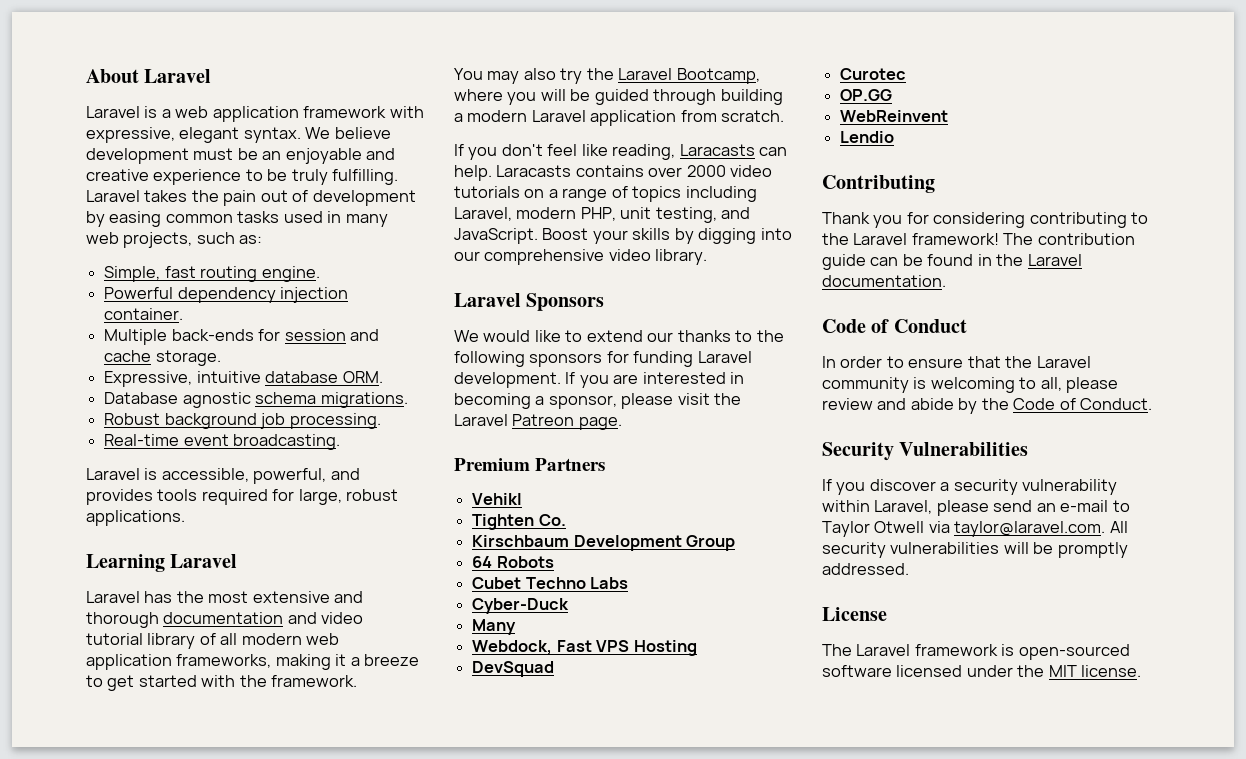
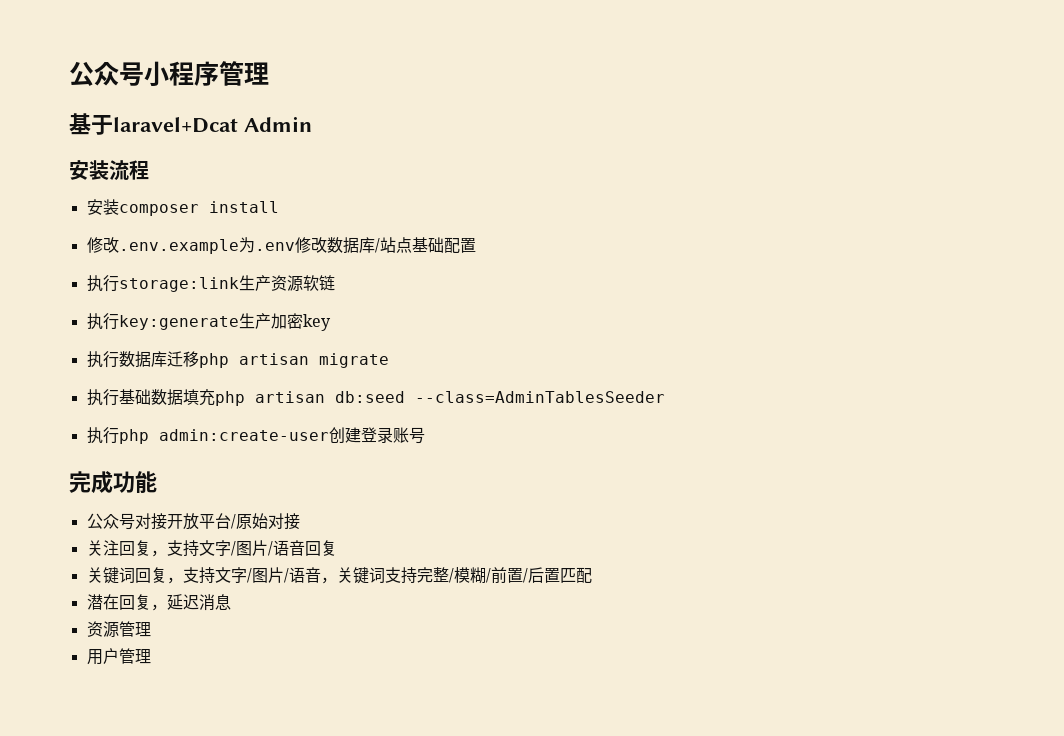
[86,69,212,83] [86,106,424,122] [86,127,391,143] [86,148,396,164] [86,169,399,185] [86,190,416,206] [86,211,388,227] [86,232,263,248] [104,266,320,282] [104,287,349,303] [104,308,184,320] [104,329,379,345] [104,350,221,366] [104,371,383,387] [104,392,408,408] [104,413,381,429] [104,434,341,450] [86,468,360,484] [86,489,399,505] [86,510,185,526] [86,554,238,572] [86,591,364,603] [86,612,364,628] [86,633,340,649] [86,654,420,670] [86,675,358,691] [454,68,760,84] [454,89,783,105] [454,110,785,126] [454,144,788,160] [454,165,773,181] [454,186,757,202] [454,207,751,223] [454,228,792,244] [454,249,708,265] [454,293,605,311] [454,330,784,342] [454,351,752,367] [454,372,745,388] [454,393,742,409] [454,414,622,430] [454,458,606,471] [472,493,523,505] [472,514,566,530] [472,535,736,551] [472,556,554,568] [472,577,629,589] [472,598,570,614] [472,619,517,635] [472,640,697,656] [472,661,555,677] [840,68,907,80] [840,89,893,101] [840,110,949,122] [840,131,895,143] [822,175,935,193] [822,212,1149,228] [822,233,1135,245] [822,254,1082,270] [822,275,946,287] [822,319,967,333] [822,356,1091,368] [822,377,1119,393] [822,398,1153,414] [822,442,1029,461] [822,479,1118,495] [822,500,1130,516] [822,521,1128,537] [822,542,1128,558] [822,563,909,575] [822,607,887,621] [822,644,1130,660] [822,665,1142,677] About Laravel // Laravel is a web application framework with expressive, elegant syntax. We believe development must be an enjoyable and creative experience to be truly fulfilling. Laravel takes the pain out of development by easing common tasks used in many web projects, such as: // Simple, fast routing engine. // Powerful dependency injection container. // Multiple back-ends for session and cache storage. // Expressive, intuitive database ORM. // Database agnostic schema migrations. // Robust background job processing. // Real-time event broadcasting. // Laravel is accessible, powerful, and provides tools required for large, robust applications. // Learning Laravel // Laravel has the most extensive and thorough documentation and video tutorial library of all modern web application frameworks, making it a breeze to get started with the framework. // You may also try the Laravel Bootcamp, where you will be guided through building a modern Laravel application from scratch. // If you don't feel like reading, Laracasts can help. Laracasts contains over 2000 video tutorials on a range of topics including Laravel, modern PHP, unit testing, and JavaScript. Boost your skills by digging into our comprehensive video library. // Laravel Sponsors // We would like to extend our thanks to the following sponsors for funding Laravel development. If you are interested in becoming a sponsor, please visit the Laravel Patreon page. // Premium Partners // Vehikl // Tighten Co. // Kirschbaum Development Group // 64 Robots // Cubet Techno Labs // Cyber-Duck // Many // Webdock, Fast VPS Hosting // DevSquad // Curotec // OP.GG // WebReinvent // Lendio // Contributing // Thank you for considering contributing to the Laravel framework! The contribution guide can be found in the Laravel documentation. // Code of Conduct // In order to ensure that the Laravel community is welcoming to all, please review and abide by the Code of Conduct. // Security Vulnerabilities // If you discover a security vulnerability within Laravel, please send an e-mail to Taylor Otwell via taylor@laravel.com. All security vulnerabilities will be promptly addressed. // License // The Laravel framework is open-sourced software licensed under the MIT license. -> [69,61,269,87] [69,113,312,135] [69,160,149,181] [86,199,279,216] [86,237,476,254] [86,275,335,292] [86,313,331,331] [86,351,389,368] [86,389,665,406] [86,427,425,444] [69,471,157,494] [86,513,300,530] [86,540,337,557] [86,567,592,584] [86,594,231,611] [86,621,151,638] [86,648,151,665] 公众号小程序管理 // 基于laravel+Dcat Admin // 安装流程 // 安装composer install // 修改.env.example为.env修改数据库/站点基础配置 // 执行storage:link生产资源软链 // 执行key:generate生产加密key // 执行数据库迁移php artisan migrate // 执行基础数据填充php artisan db:seed --class=AdminTablesSeeder // 执行php admin:create-user创建登录账号 // 完成功能 // 公众号对接开放平台/原始对接 // 关注回复，支持文字/图片/语音回复 // 关键词回复，支持文字/图片/语音，关键词支持完整/模糊/前置/后置匹配 // 潜在回复，延迟消息 // 资源管理 // 用户管理

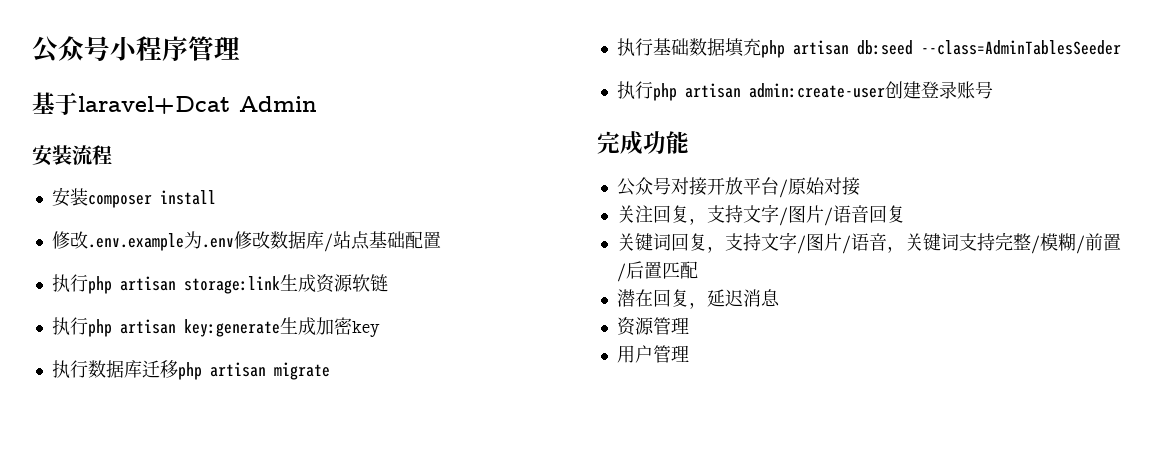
[118,275,271,292] storage:link生产 -> [87,274,316,294] php artisan storage:link生成
[118,313,271,330] key:generate生产 -> [87,317,316,337] php artisan key:generate生成
(149, 436) none -> [684,83,741,98] artisan

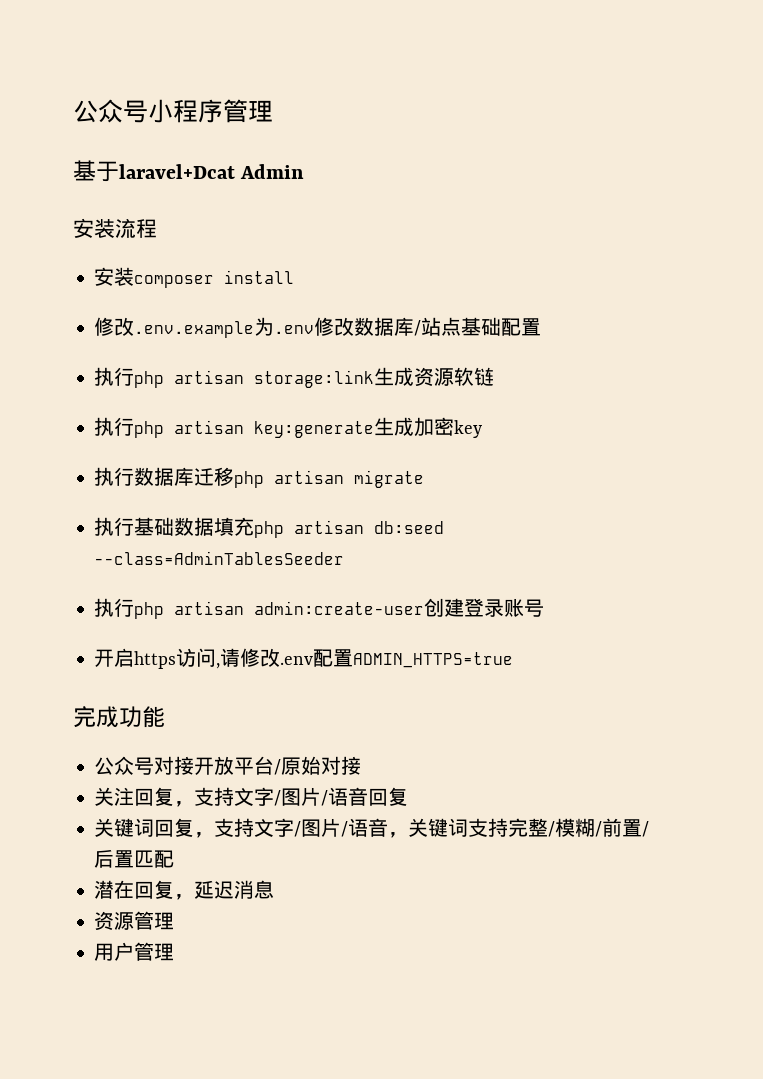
(993, 90) none -> [94,648,514,669] // 开启https访问,请修改.env配置ADMIN_HTTPS=true

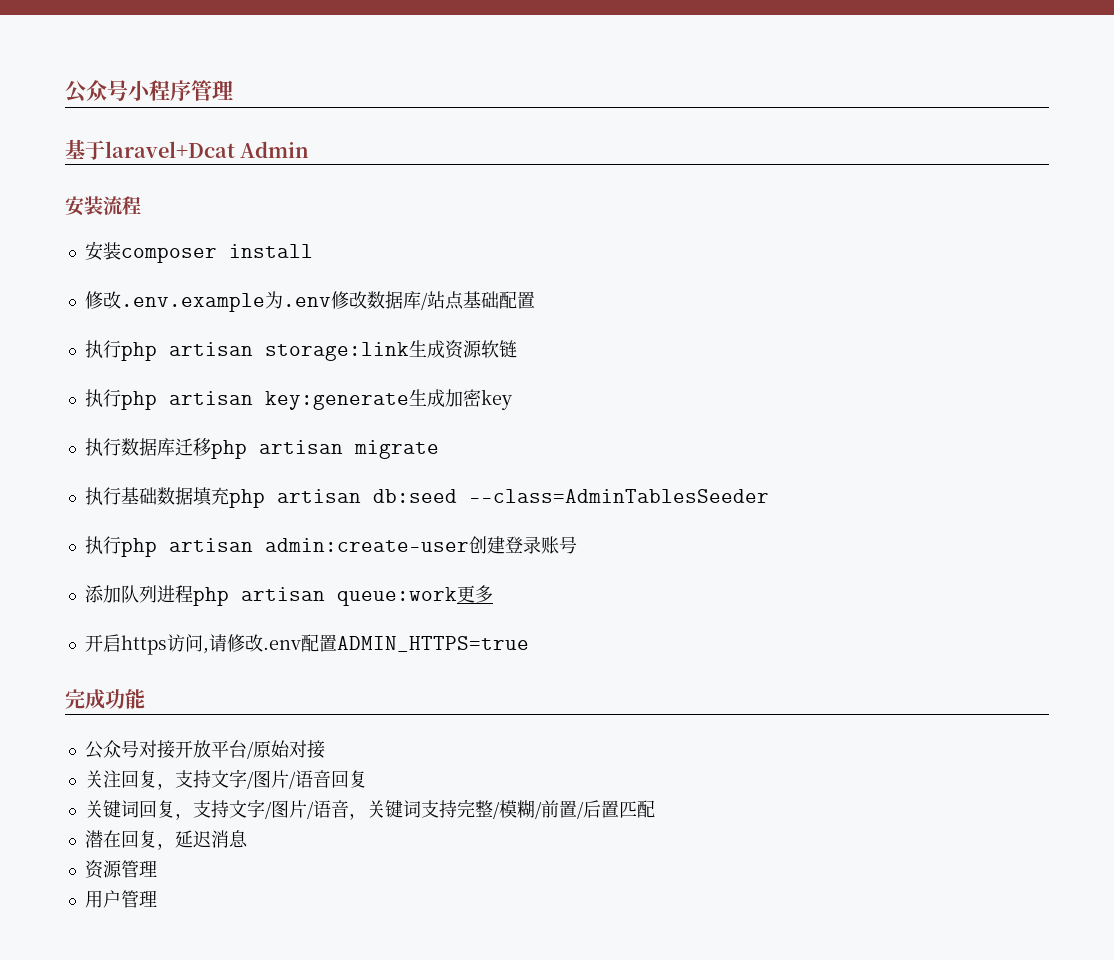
(545, 608) none -> [84,585,493,606] // 添加队列进程php artisan queue:work更多

